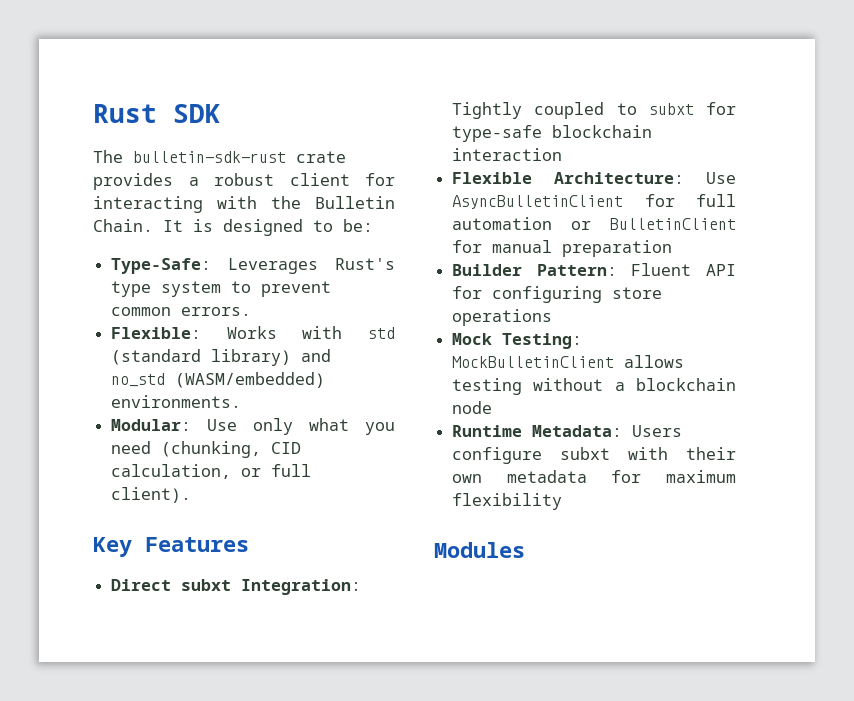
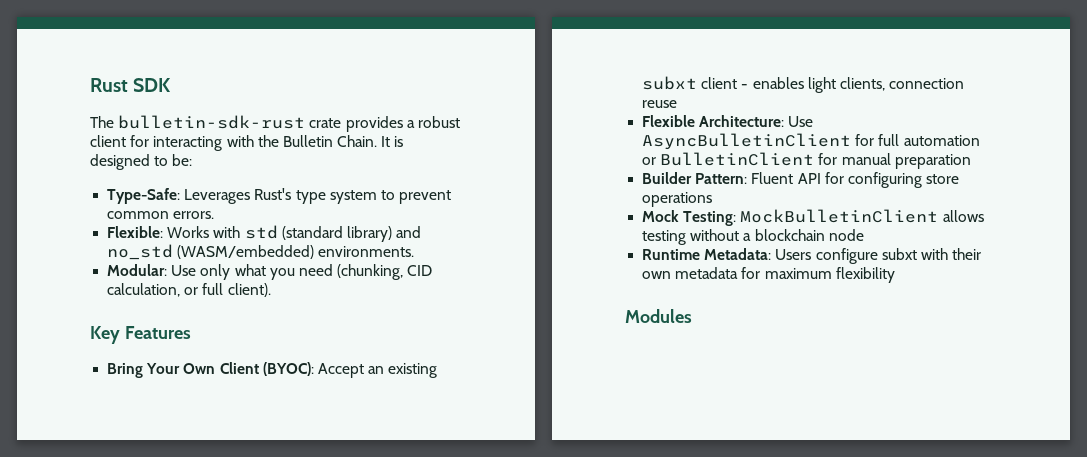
[111,579,362,595] [452,102,736,119] [452,125,653,142] [452,148,563,161] Direct subxt Integration: Tightly coupled to subxt for type-safe blockchain interaction -> [107,362,438,378] [642,76,965,93] [642,100,678,108] Bring Your Own Client (BYOC): Accept an existing subxt client - enables light clients, connection reuse

